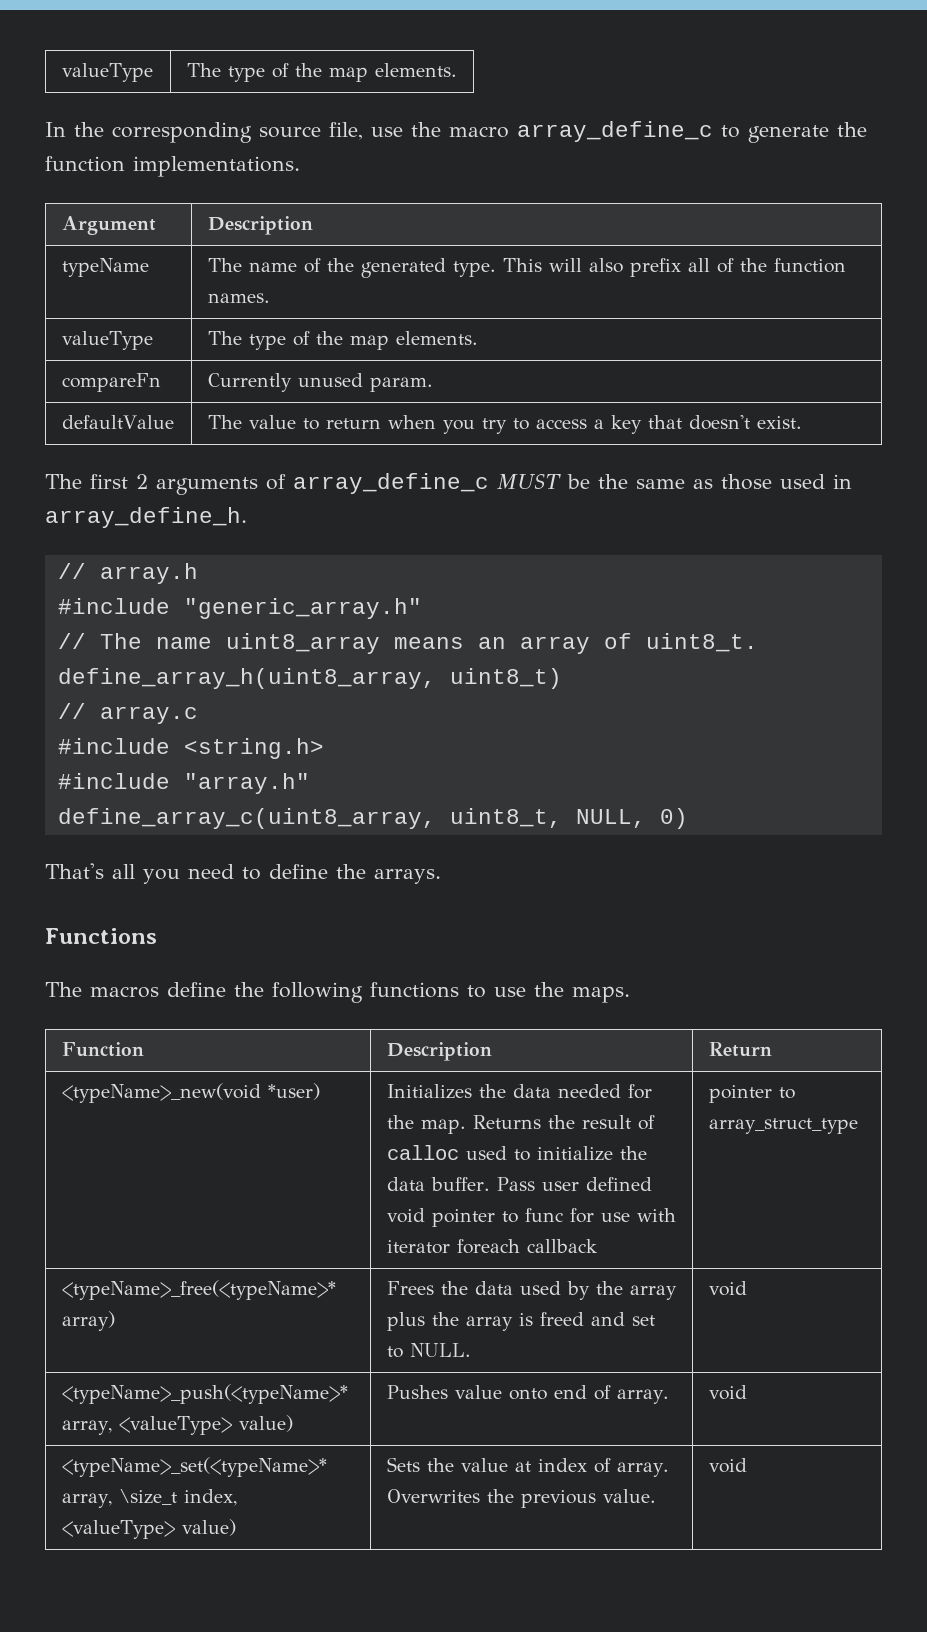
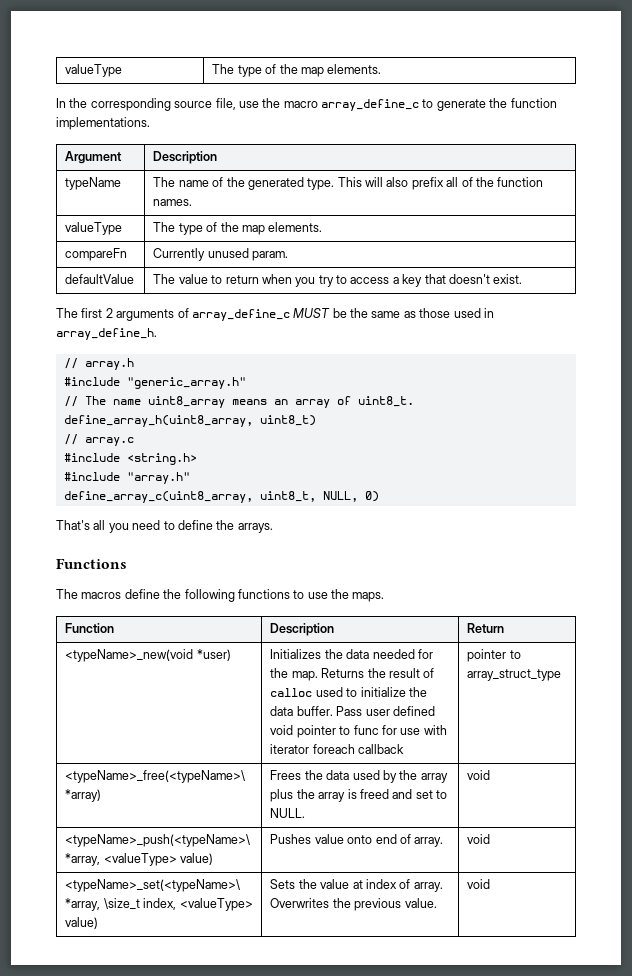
[61,1280,336,1300] [61,1311,115,1331] <typeName>_free(<typeName>* array) -> [65,770,246,783] [65,789,102,802] <typeName>_free(<typeName>\ *array)
[61,1384,348,1404] [61,1420,112,1435] <typeName>_push(<typeName>* array, -> [65,834,251,847] [65,853,101,866] <typeName>_push(<typeName>\ *array,
[61,1457,327,1477] [61,1493,112,1508] <typeName>_set(<typeName>* array, -> [65,879,241,892] [65,898,101,911] <typeName>_set(<typeName>\ *array,

